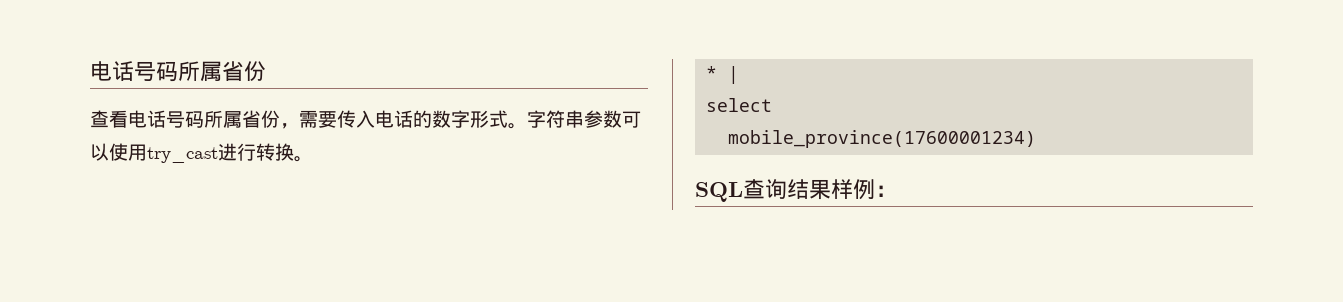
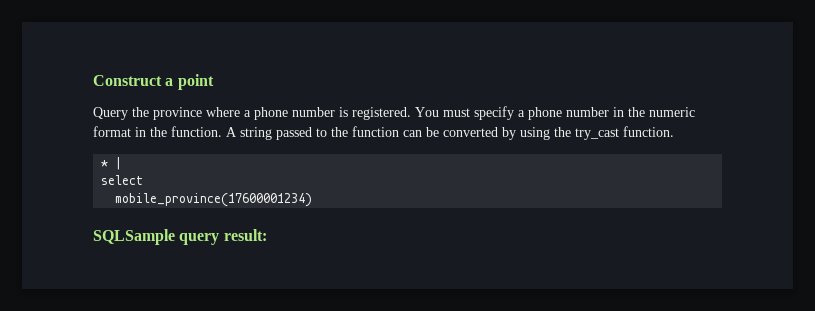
[90,61,266,82] [90,110,641,129] [90,143,313,163] 电话号码所属省份 // 查看电话号码所属省份，需要传入电话的数字形式。字符串参数可以使用try_cast进行转换。 -> [93,74,214,90] [93,106,695,120] [93,126,674,140] Construct a point // Query the province where a phone number is registered. You must specify a phone number in the numeric format in the function. A string passed to the function can be converted by using the try_cast function.
[695,179,897,202] SQL查询结果样例： -> [93,229,267,245] SQLSample query result:

